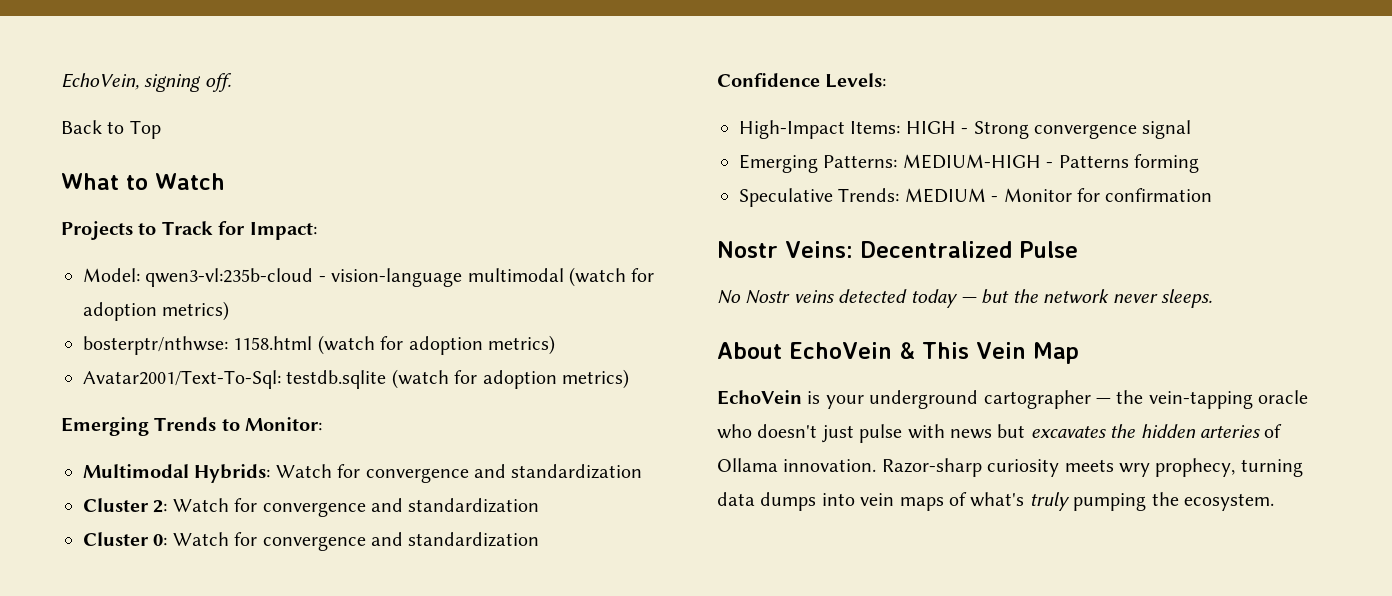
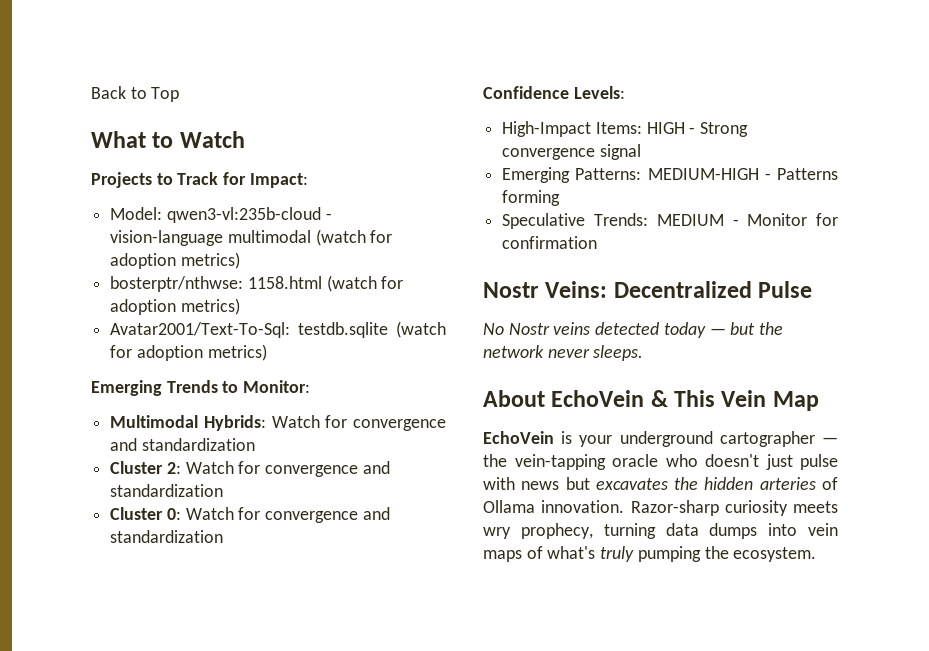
[61,73,232,92] EchoVein, signing off. // -> (91, 92) none

